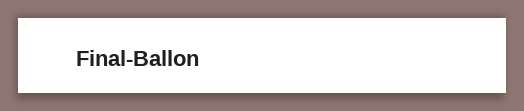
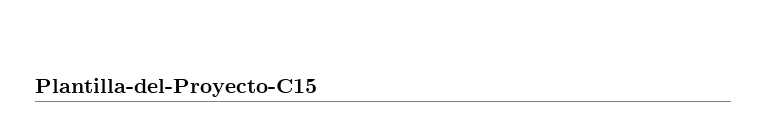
[76,50,199,66] Final-Ballon -> [35,78,317,97] Plantilla-del-Proyecto-C15

